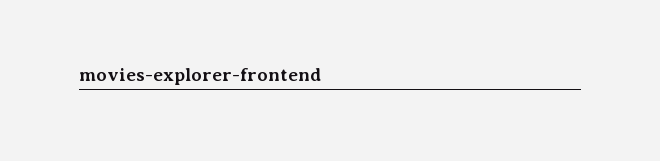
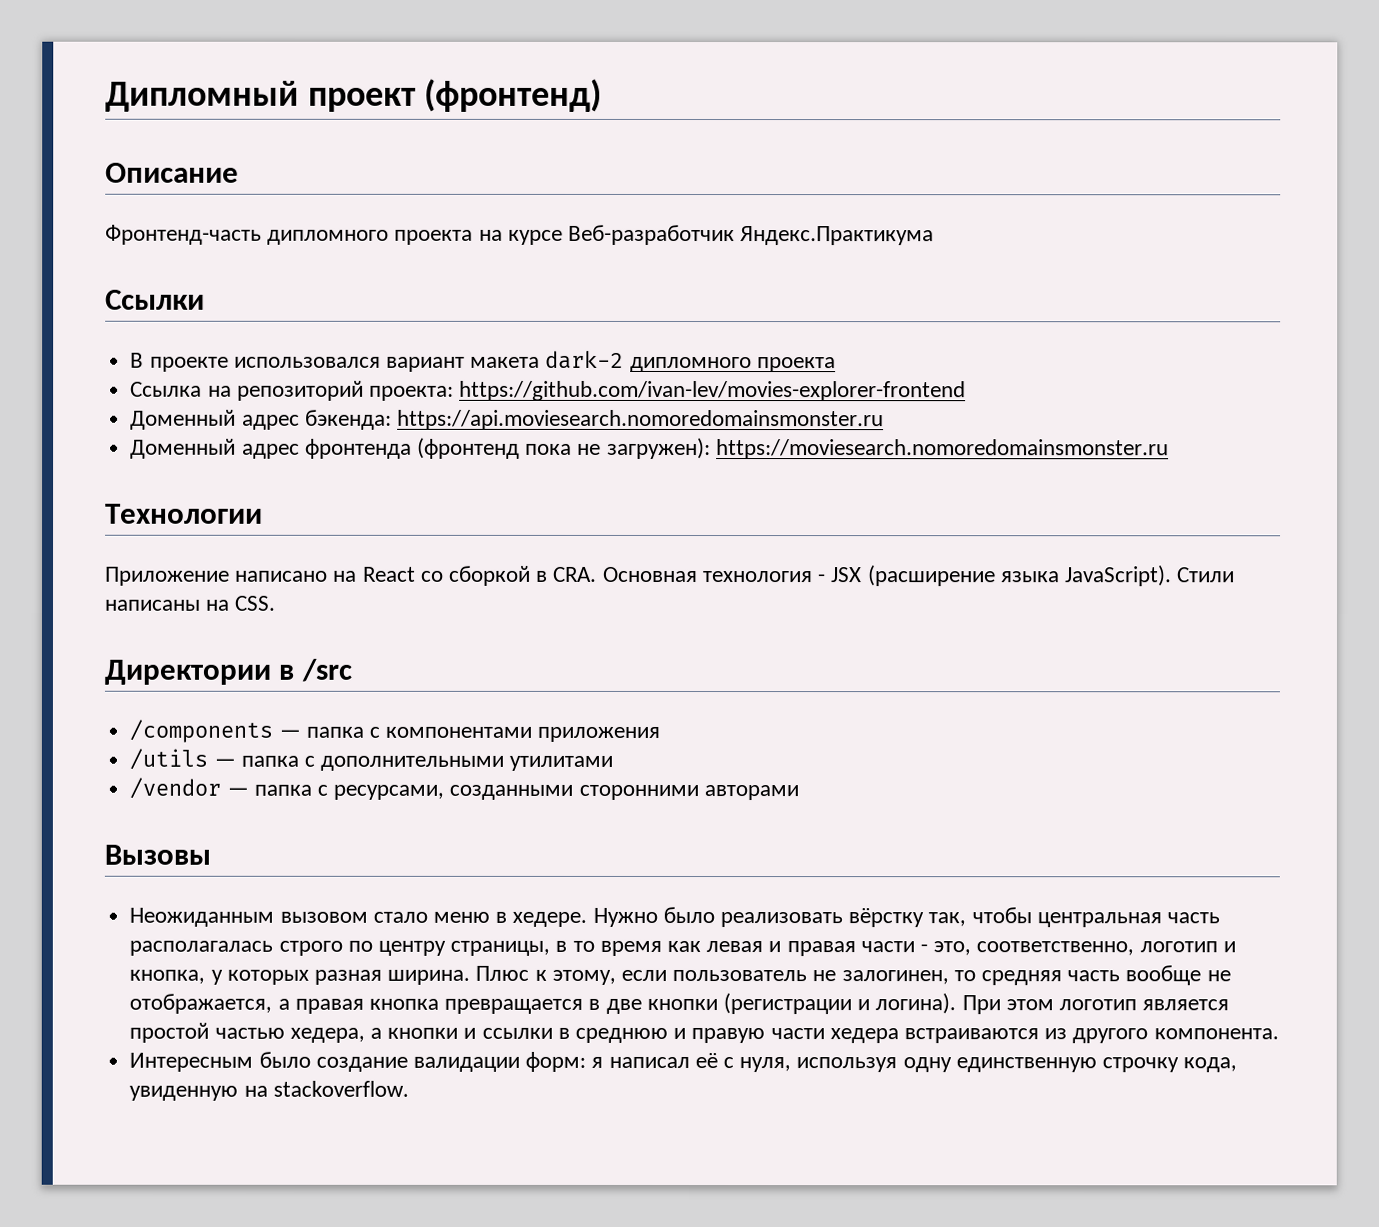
[79,68,321,85] movies-explorer-frontend -> [105,78,603,112] [105,162,239,183] [105,224,935,246] [105,289,205,310] [130,350,836,373] [130,380,967,402] [130,409,884,431] [130,437,1169,460] [105,503,263,524] [105,565,1236,587] [105,595,277,611] [104,658,352,685] [129,719,661,743] [129,748,614,771] [129,777,799,801] [104,844,211,865] [129,906,1221,928] [129,940,1236,957] [129,965,1231,986] [129,993,1230,1015] [129,1022,1279,1044] [129,1051,1238,1073] [129,1080,409,1101] Дипломный проект (фронтенд) // Описание // Фронтенд-часть дипломного проекта на курсе Веб-разработчик Яндекс.Практикума // Ссылки // В проекте использовался вариант макета dark-2 дипломного проекта // Ссылка на репозиторий проекта: https://github.com/ivan-lev/movies-explorer-frontend // Доменный адрес бэкенда: https://api.moviesearch.nomoredomainsmonster.ru // Доменный адрес фронтенда (фронтенд пока не загружен): https://moviesearch.nomoredomainsmonster.ru // Технологии // Приложение написано на React со сборкой в CRA. Основная технология - JSX (расширение языка JavaScript). Стили написаны на CSS. // Директории в /src // /components — папка с компонентами приложения // /utils — папка с дополнительными утилитами // /vendor — папка с ресурсами, созданными сторонними авторами // Вызовы // Неожиданным вызовом стало меню в хедере. Нужно было реализовать вёрстку так, чтобы центральная часть располагалась строго по центру страницы, в то время как левая и правая части - это, соответственно, логотип и кнопка, у которых разная ширина. Плюс к этому, если пользователь не залогинен, то средняя часть вообще не отображается, а правая кнопка превращается в две кнопки (регистрации и логина). При этом логотип является простой частью хедера, а кнопки и ссылки в среднюю и правую части хедера встраиваются из другого компонента. // Интересным было создание валидации форм: я написал её с нуля, используя одну единственную строчку кода, увиденную на stackoverflow.

